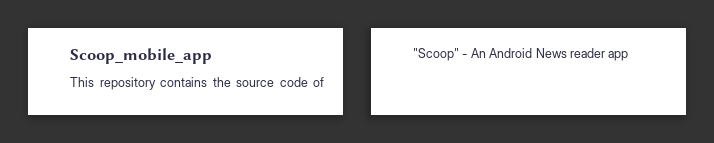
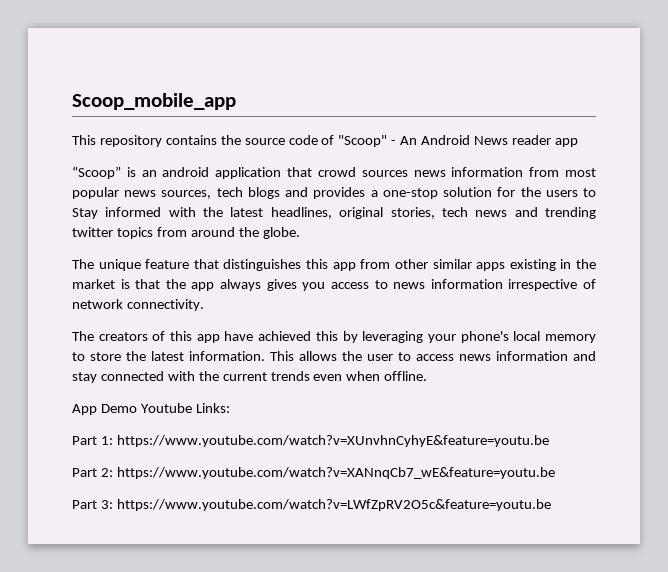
(629, 56) none -> [72,166,596,179] [72,187,596,199] [72,207,597,219] [72,227,300,239] [72,259,597,271] [72,279,597,291] [72,299,204,311] [72,331,596,343] [72,351,596,361] [72,371,428,383] [72,403,230,415] [72,435,549,447] [72,467,555,479] [72,499,551,511] // “Scoop” is an android application that crowd sources news information from most popular news sources, tech blogs and provides a one-stop solution for the users to Stay informed with the latest headlines, original stories, tech news and trending twitter topics from around the globe. // The unique feature that distinguishes this app from other similar apps existing in the market is that the app always gives you access to news information irrespective of network connectivity. // The creators of this app have achieved this by leveraging your phone's local memory to store the latest information. This allows the user to access news information and stay connected with the current trends even when offline. // App Demo Youtube Links: // Part 1: https://www.youtube.com/watch?v=XUnvhnCyhyE&feature=youtu.be // Part 2: https://www.youtube.com/watch?v=XANnqCb7_wE&feature=youtu.be // Part 3: https://www.youtube.com/watch?v=LWfZpRV2O5c&feature=youtu.be

